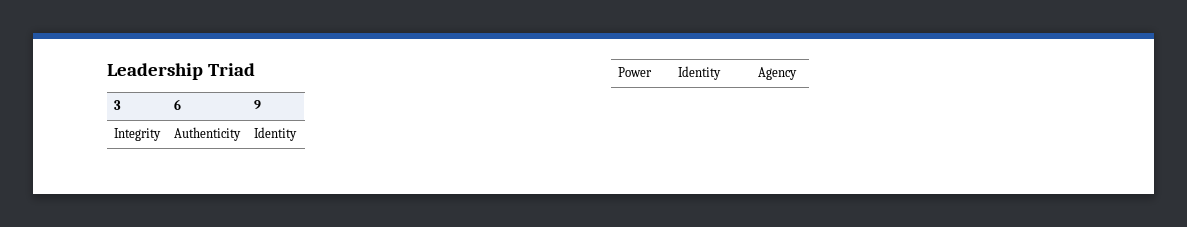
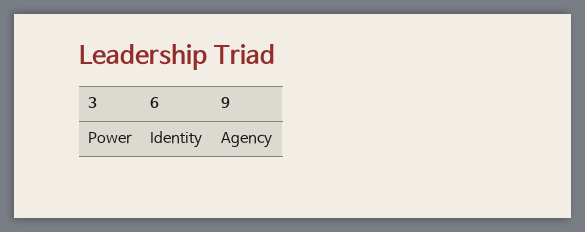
[113,128,161,141] [173,127,241,141] [253,127,297,141] // Integrity | Authenticity | Identity -> (230, 102) none

